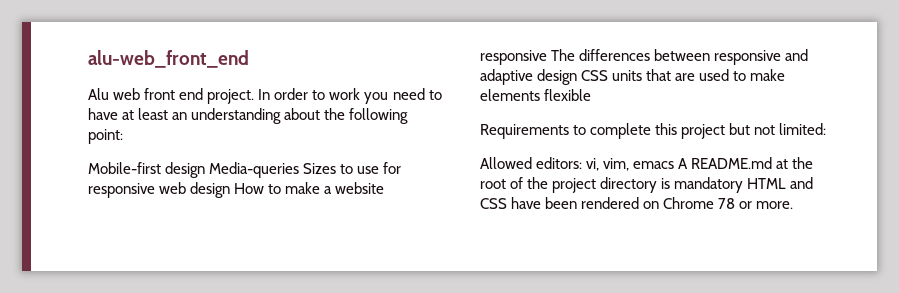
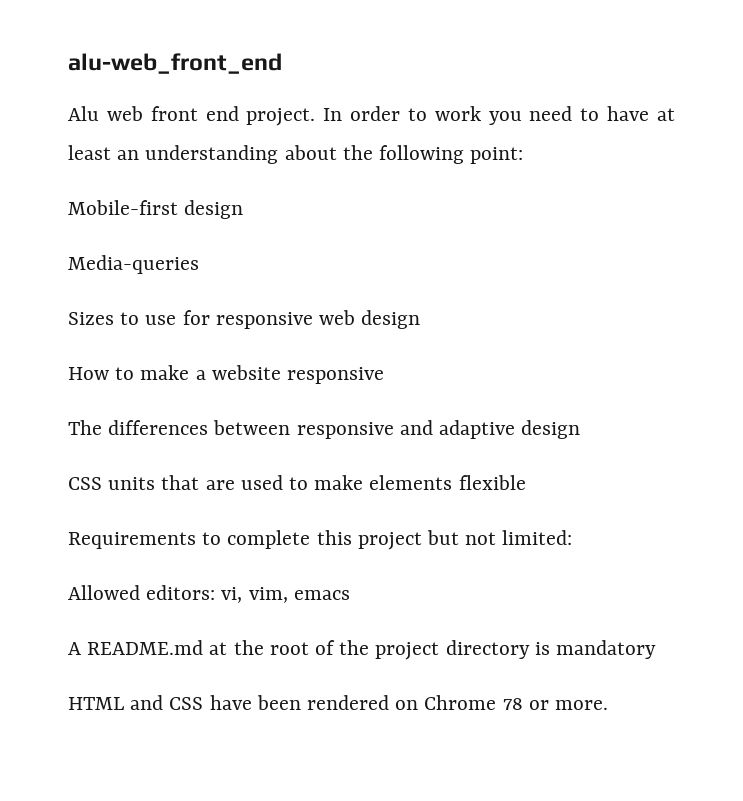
(206, 170) none -> (244, 209) //
(300, 170) none -> (199, 264) //
(231, 190) none -> (421, 319) //
(547, 57) none -> (385, 375) //
(578, 77) none -> (581, 429) //
(675, 165) none -> (350, 595) //
(744, 185) none -> (657, 649) //

